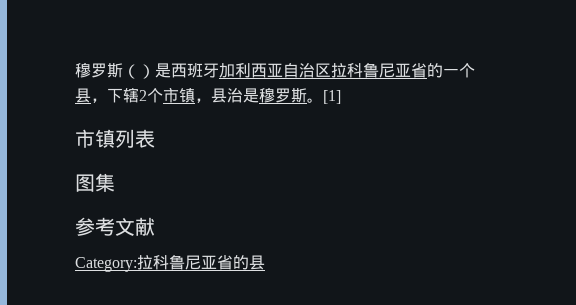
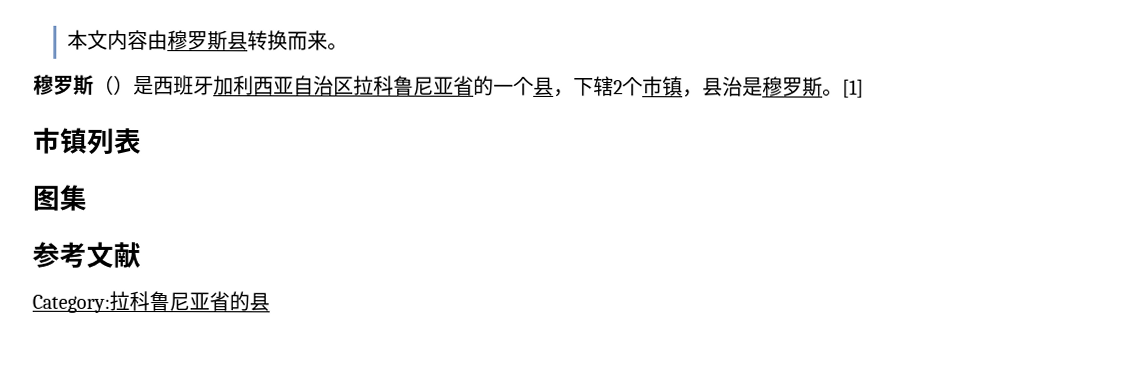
(75, 70) none -> [66,29,348,51] 本文内容由穆罗斯县转换而来。 //

